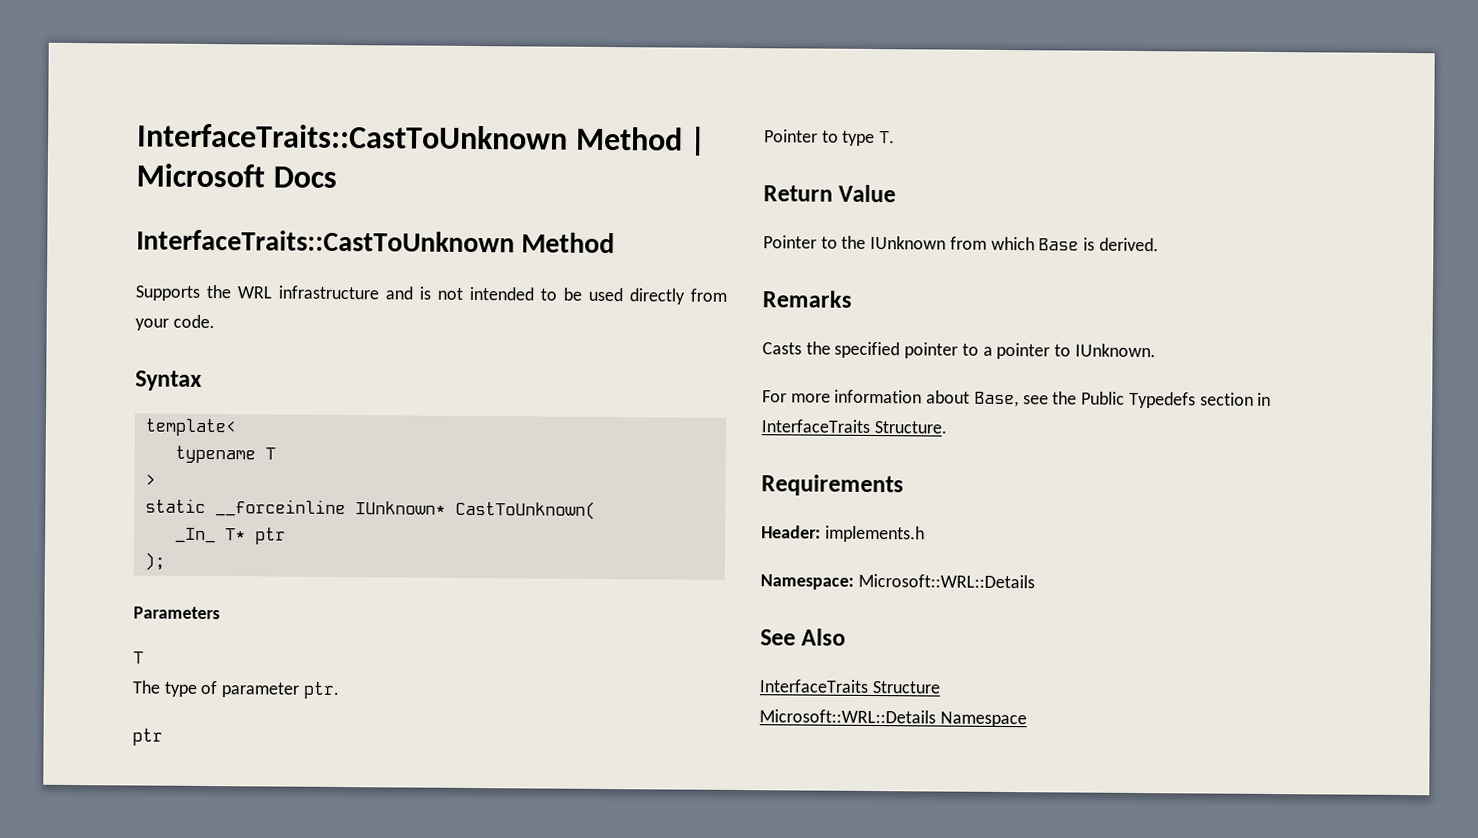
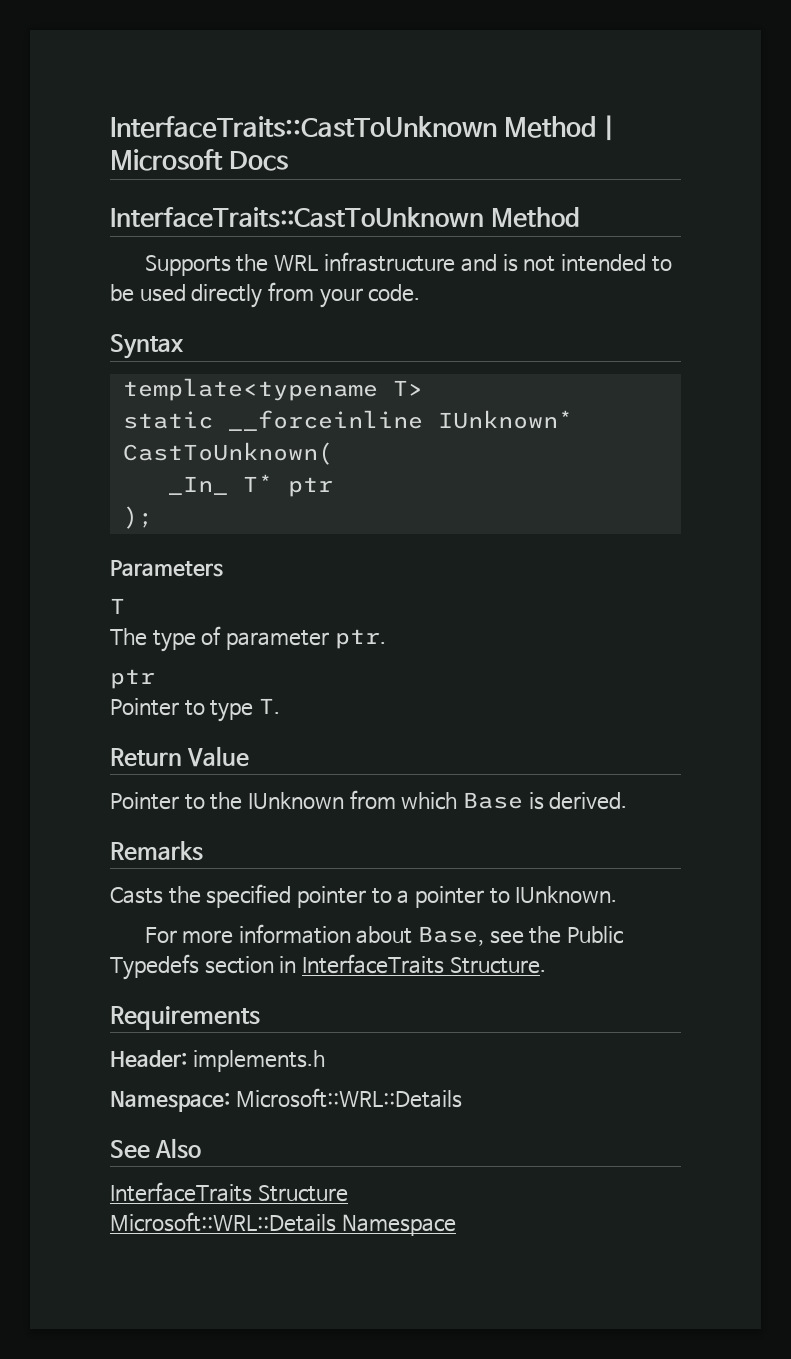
[144,418,236,437] [174,445,276,464] [144,474,156,486] template< // typename T // > -> [122,378,423,401] template<typename T>

